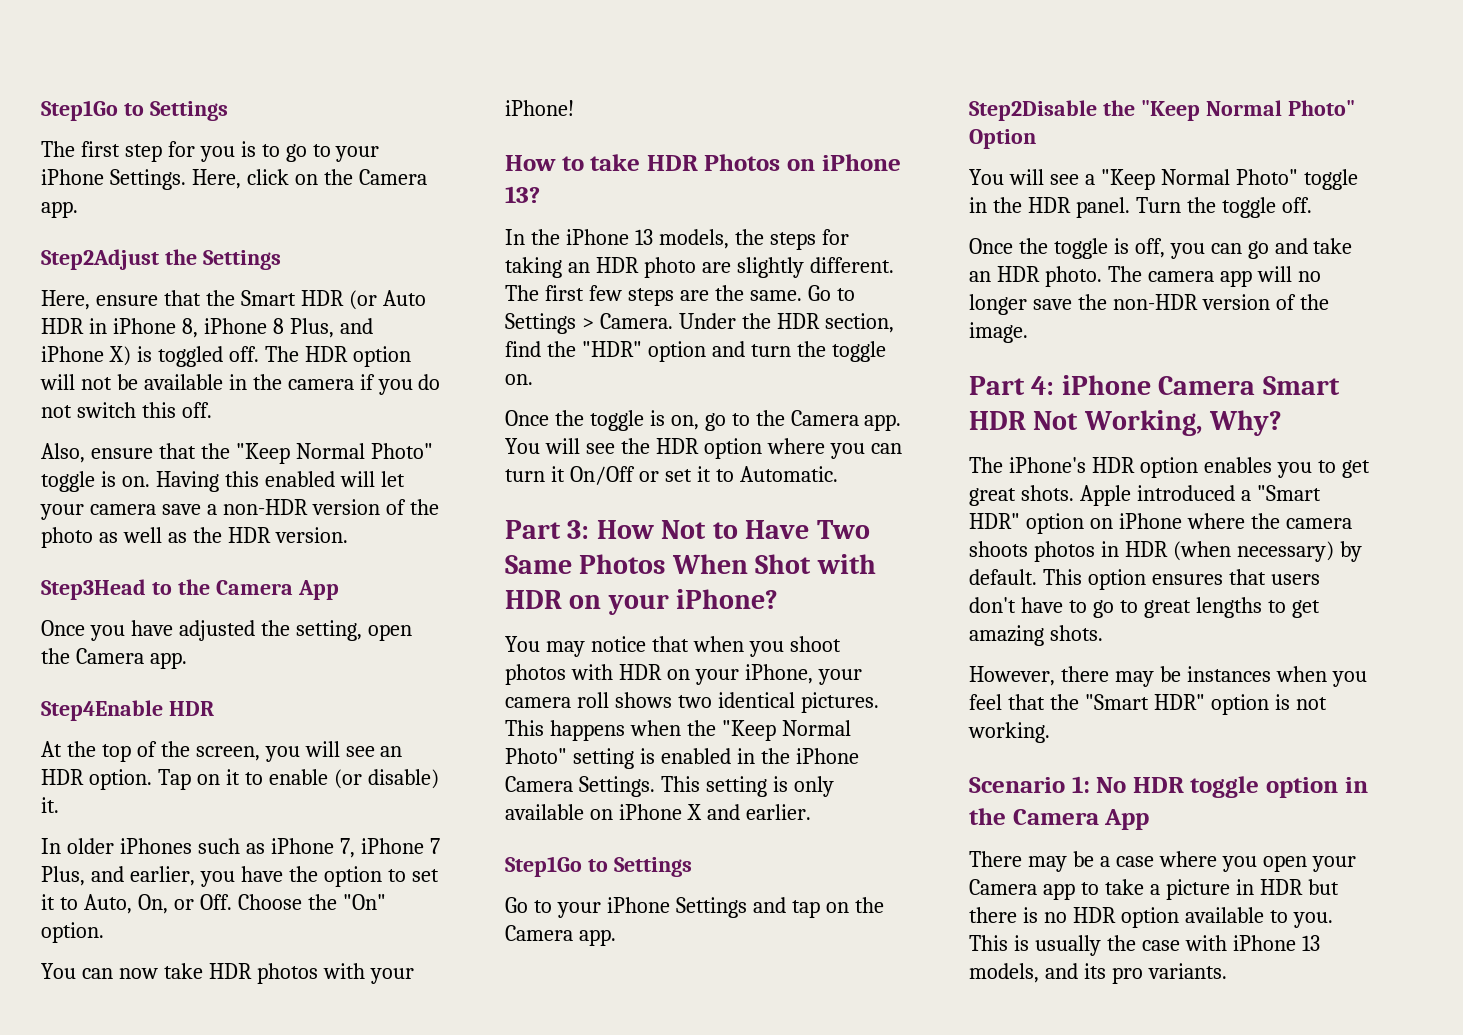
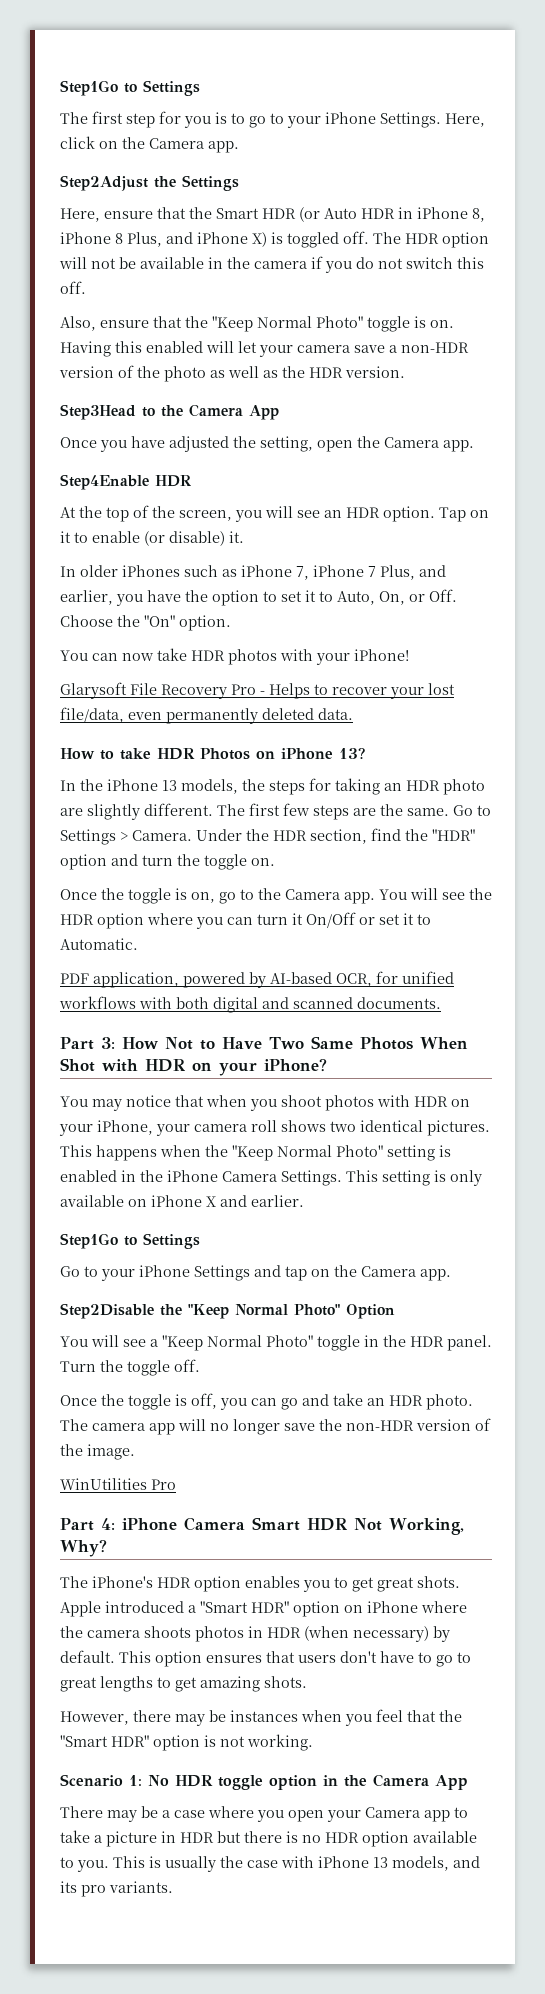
(574, 108) none -> [60,682,455,699] [60,707,353,724] // Glarysoft File Recovery Pro - Helps to recover your lost file/data, even permanently deleted data.
(838, 474) none -> [60,971,454,988] [59,996,441,1013] // PDF application, powered by AI-based OCR, for unified workflows with both digital and scanned documents.
(1028, 332) none -> [60,1478,176,1490] // WinUtilities Pro

